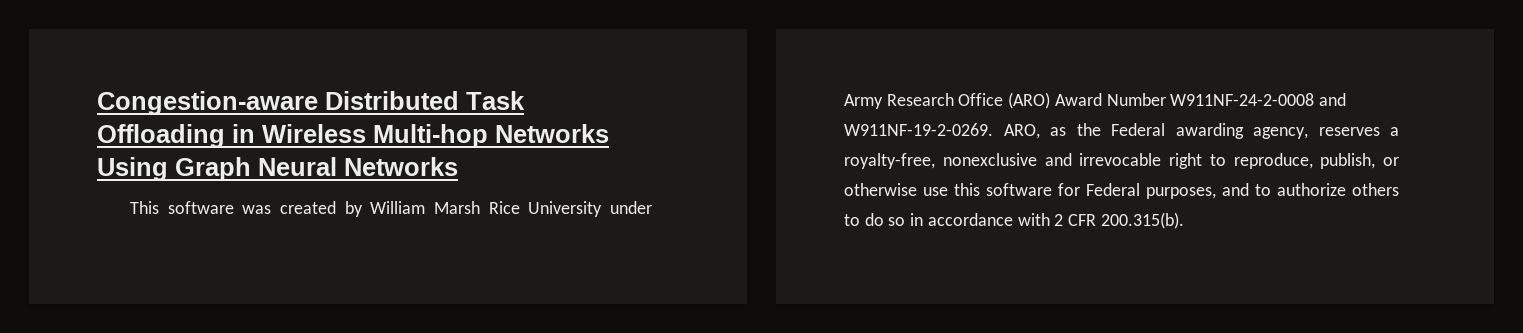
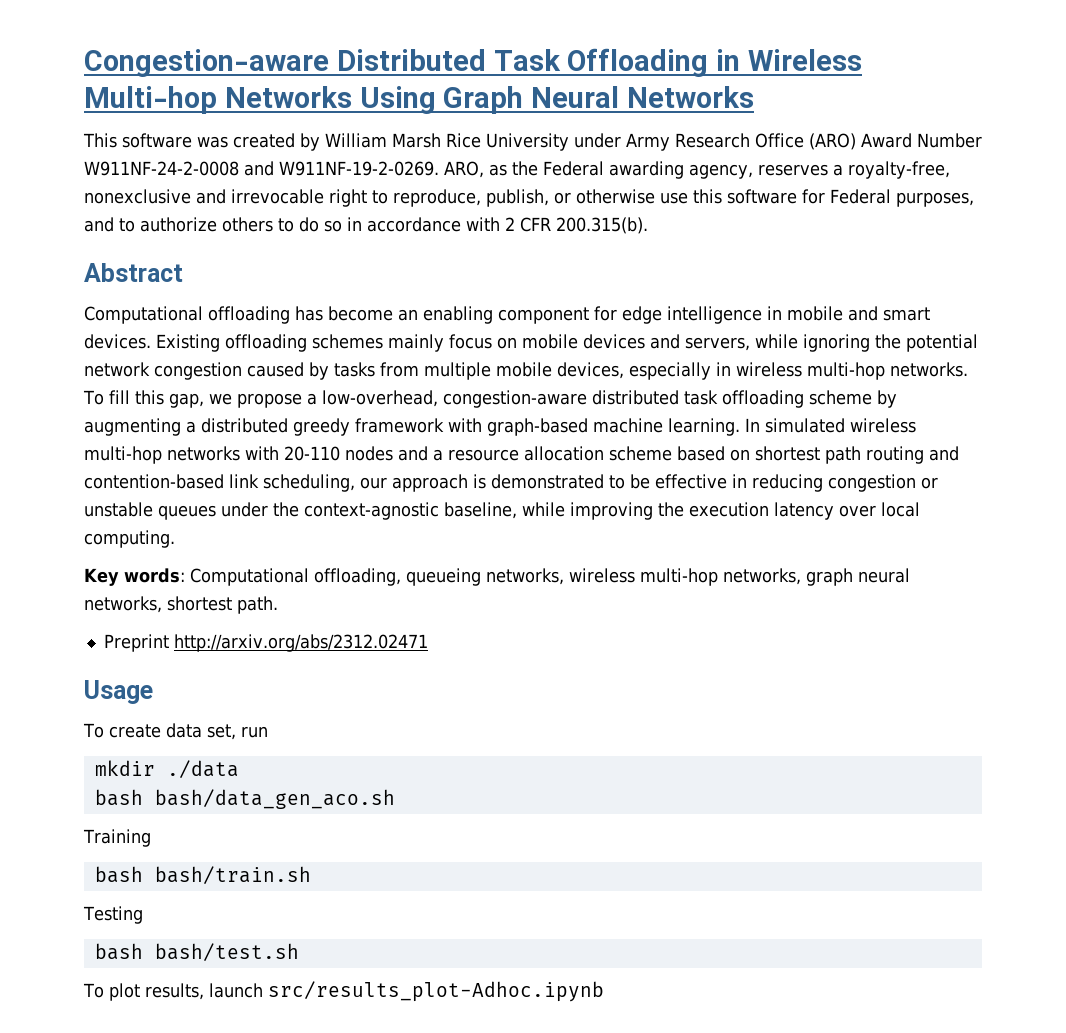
(1184, 220) none -> [84,263,183,282] [84,306,930,324] [84,334,978,352] [84,362,968,380] [83,390,897,408] [84,418,916,436] [84,446,959,464] [84,474,938,492] [84,502,920,520] [84,530,175,548] [84,568,910,586] [84,596,278,614] [103,634,428,652] [84,680,153,704] [83,723,268,740] [94,760,239,778] [94,789,395,809] [83,829,151,847] [94,866,311,884] [83,906,143,924] [94,943,299,961] [83,981,604,1002] // Abstract // Computational offloading has become an enabling component for edge intelligence in mobile and smart devices. Existing offloading schemes mainly focus on mobile devices and servers, while ignoring the potential network congestion caused by tasks from multiple mobile devices, especially in wireless multi-hop networks. To fill this gap, we propose a low-overhead, congestion-aware distributed task offloading scheme by augmenting a distributed greedy framework with graph-based machine learning. In simulated wireless multi-hop networks with 20-110 nodes and a resource allocation scheme based on shortest path routing and contention-based link scheduling, our approach is demonstrated to be effective in reducing congestion or unstable queues under the context-agnostic baseline, while improving the execution latency over local computing. // Key words: Computational offloading, queueing networks, wireless multi-hop networks, graph neural networks, shortest path. // Preprint http://arxiv.org/abs/2312.02471 // Usage // To create data set, run // mkdir ./data // bash bash/data_gen_aco.sh // Training // bash bash/train.sh // Testing // bash bash/test.sh // To plot results, launch src/results_plot-Adhoc.ipynb

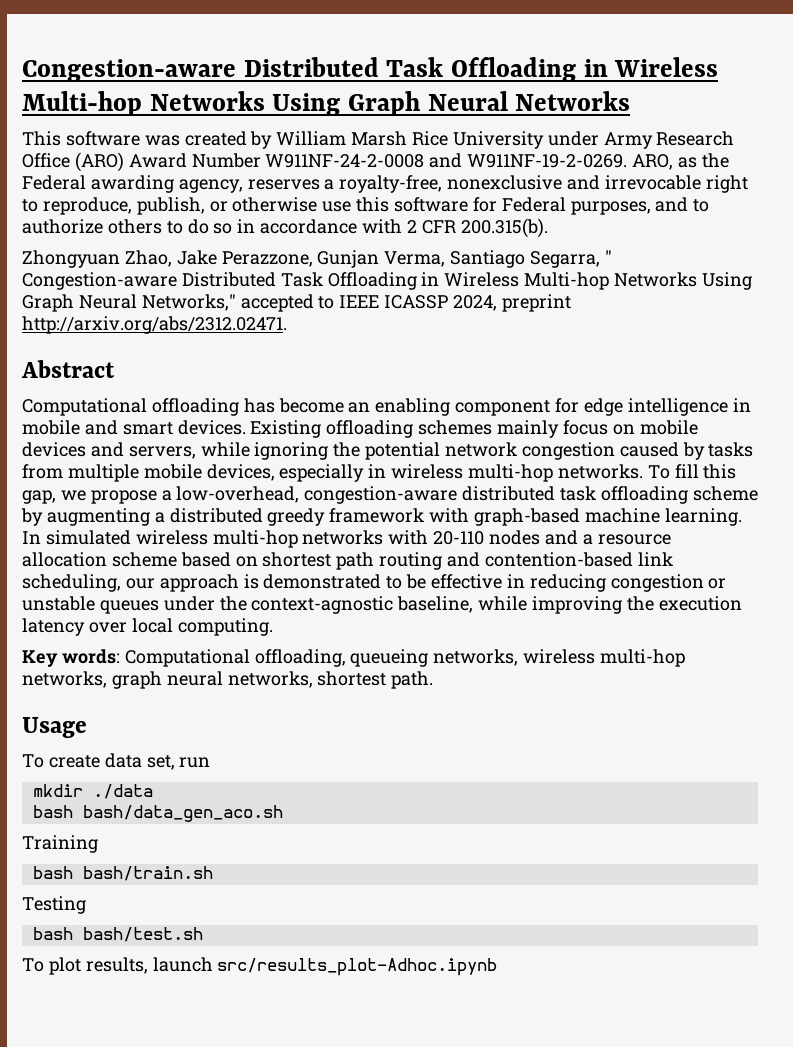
(648, 225) none -> [22,250,612,268] [22,272,752,290] [22,294,571,312] [22,316,287,334] // Zhongyuan Zhao, Jake Perazzone, Gunjan Verma, Santiago Segarra, " Congestion-aware Distributed Task Offloading in Wireless Multi-hop Networks Using Graph Neural Networks," accepted to IEEE ICASSP 2024, preprint http://arxiv.org/abs/2312.02471.
[103,634,428,652] // Preprint http://arxiv.org/abs/2312.02471 -> (434, 680) none

